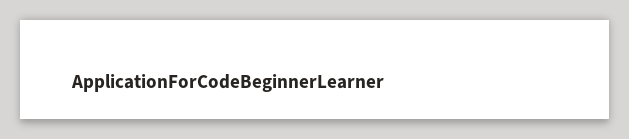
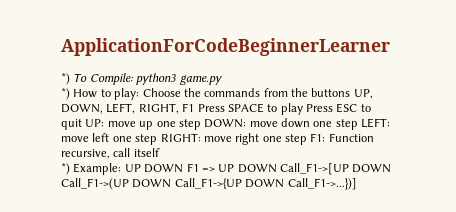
(384, 83) none -> [61,73,222,85] [61,88,373,100] [61,103,371,115] [61,118,391,130] [61,133,374,145] [61,148,160,159] [61,163,392,175] [61,178,357,190] // *) To Compile: python3 game.py // *) How to play: Choose the commands from the buttons UP, DOWN, LEFT, RIGHT, F1 Press SPACE to play Press ESC to quit UP: move up one step DOWN: move down one step LEFT: move left one step RIGHT: move right one step F1: Function recursive, call itself // *) Example: UP DOWN F1 => UP DOWN Call_F1->[UP DOWN Call_F1->(UP DOWN Call_F1->{UP DOWN Call_F1->...})]

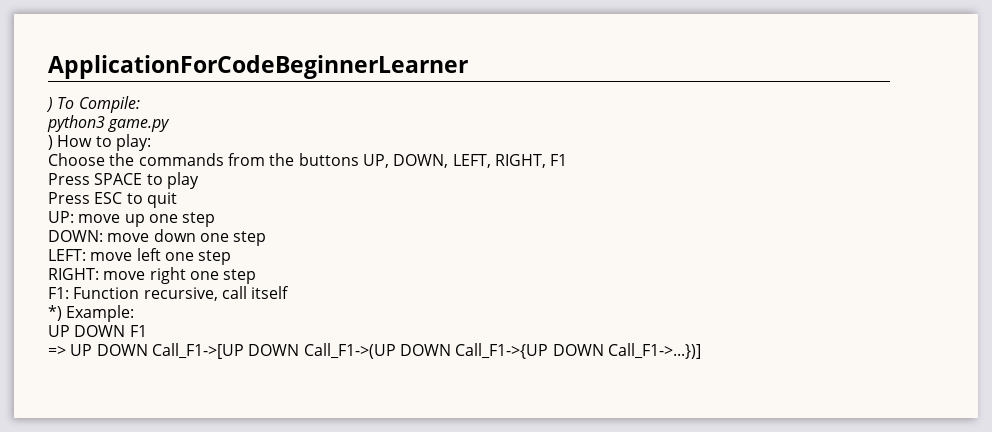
[61,73,70,85] *) -> [46,97,53,112] )
(134, 79) none -> (140, 104) //
[61,88,70,100] *) -> [48,135,53,150] )
(140, 94) none -> (151, 142) //
(195, 107) none -> (568, 160) //
(303, 109) none -> (199, 180) //
(82, 124) none -> (177, 200) //
(201, 124) none -> (216, 219) //
(358, 124) none -> (267, 238) //
(158, 139) none -> (232, 257) //
(307, 139) none -> (257, 276) //
(122, 169) none -> (135, 313) //
(199, 167) none -> (147, 331) //

